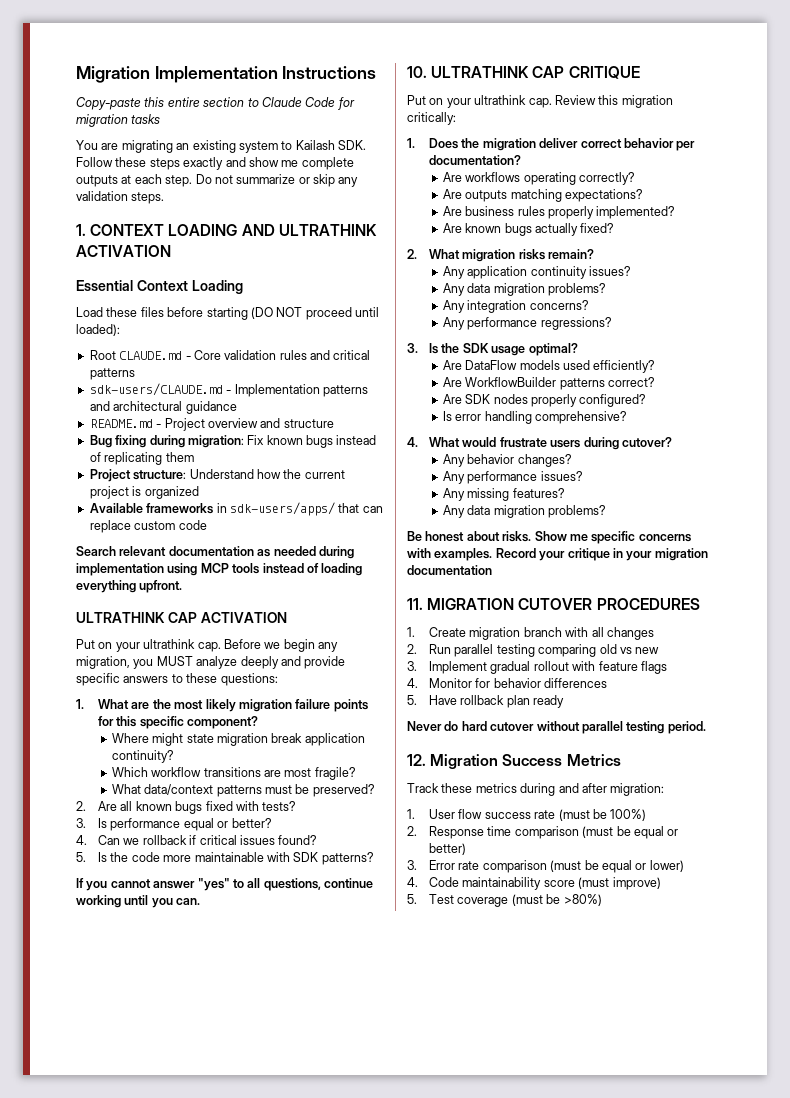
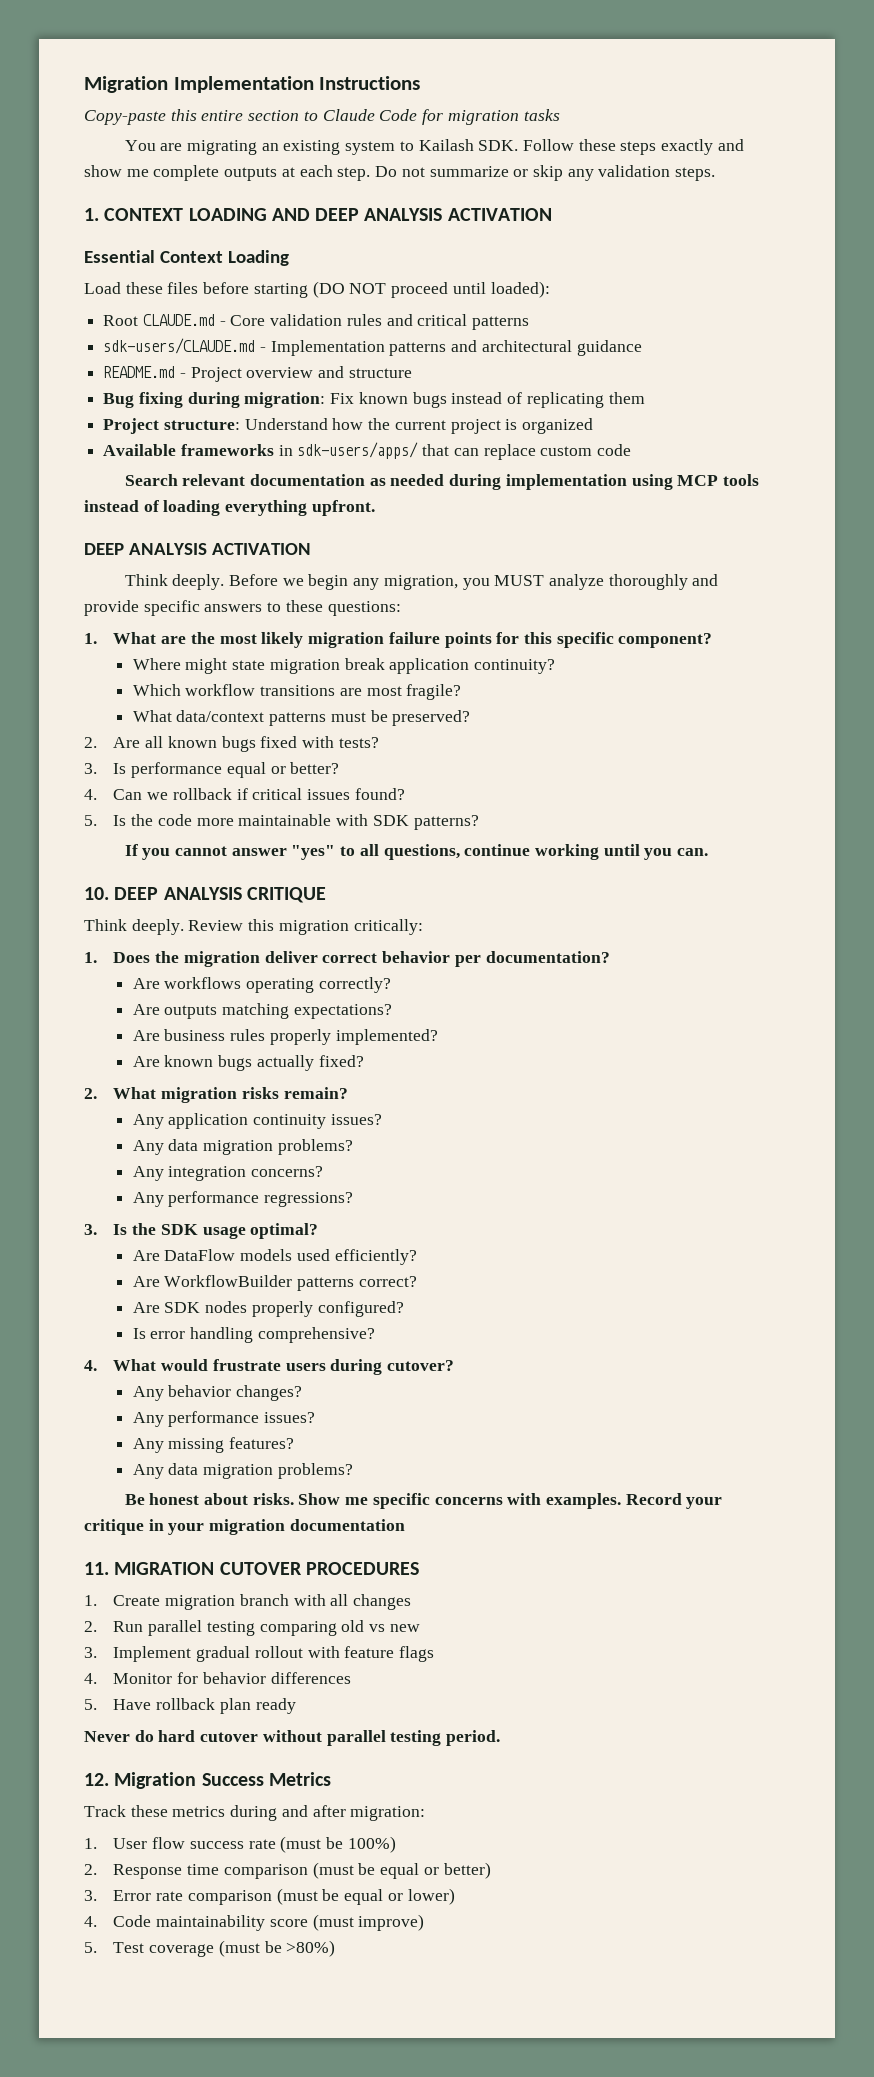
[278,224,377,236] ULTRATHINK -> [315,208,443,221] DEEP ANALYSIS
[76,612,287,623] [76,639,221,652] ULTRATHINK CAP ACTIVATION // Put on your ultrathink cap. -> [84,543,311,555] [124,574,225,590] DEEP ANALYSIS ACTIVATION // Think deeply.
[240,656,279,669] deeply -> [608,574,688,590] thoroughly
[431,66,565,78] ULTRATHINK CAP -> [114,887,242,900] DEEP ANALYSIS
[407,95,552,108] Put on your ultrathink cap. -> [84,919,184,935] Think deeply.

